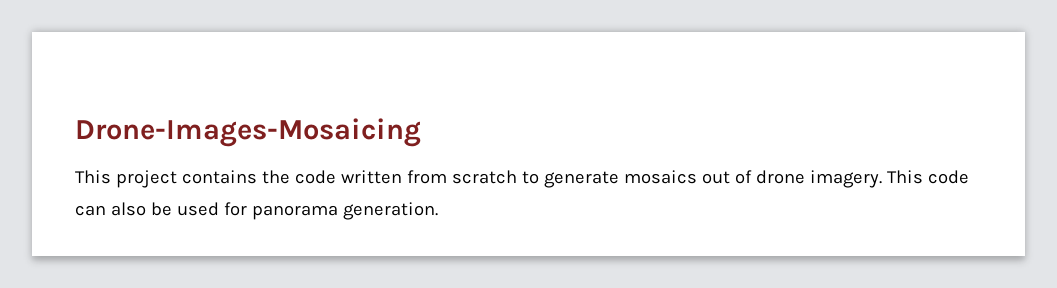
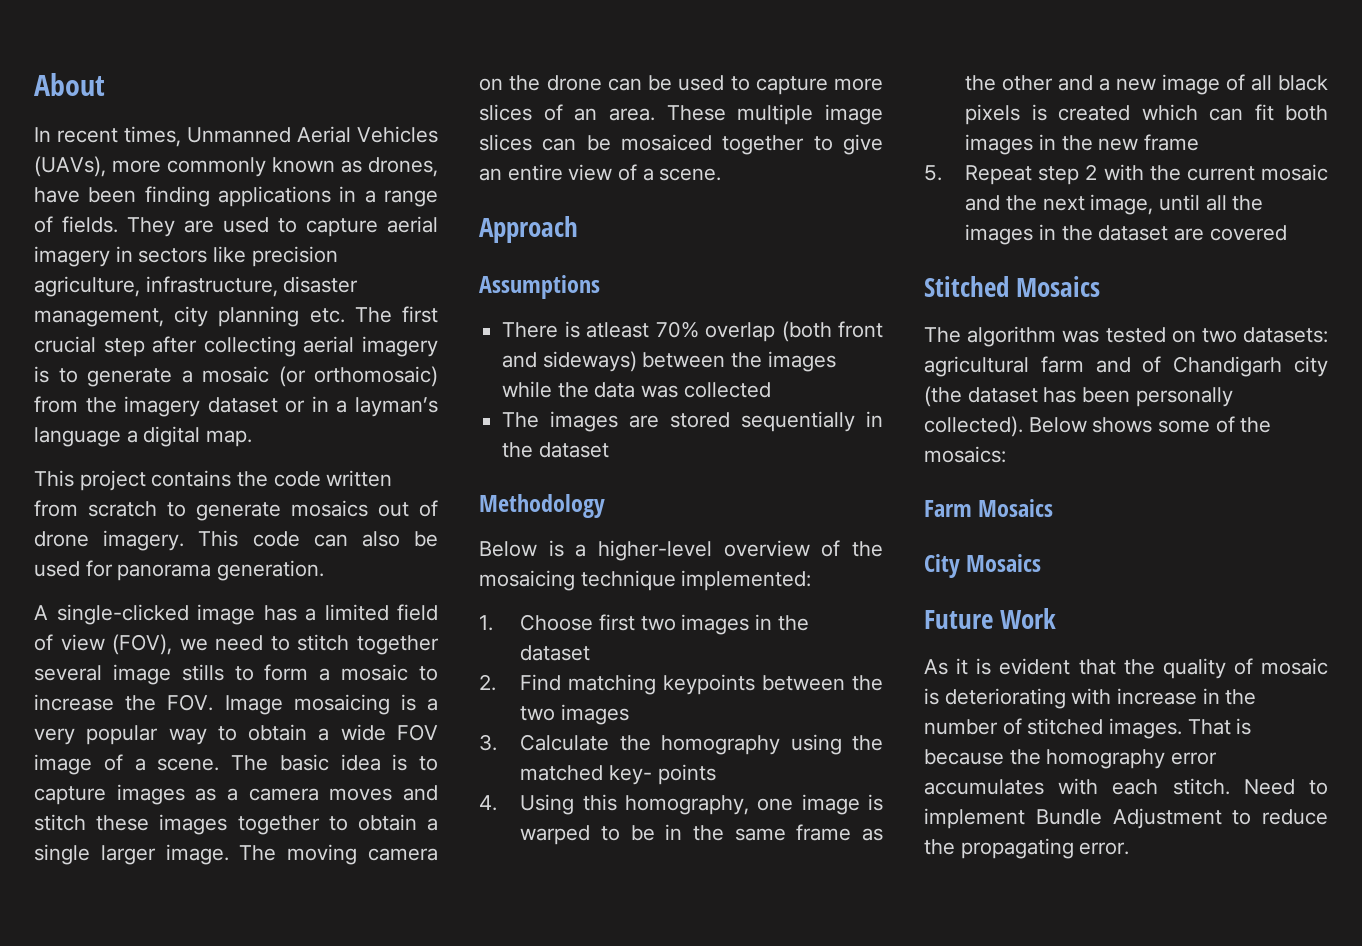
[75,118,421,147] Drone-Images-Mosaicing -> [34,73,105,96] [34,126,438,147] [34,156,438,177] [34,186,438,207] [34,216,438,237] [34,246,338,267] [34,276,359,297] [34,306,438,327] [34,336,438,357] [34,366,438,387] [34,396,438,417] [34,426,253,447] About // In recent times, Unmanned Aerial Vehicles (UAVs), more commonly known as drones, have been finding applications in a range of fields. They are used to capture aerial imagery in sectors like precision agriculture, infrastructure, disaster management, city planning etc. The first crucial step after collecting aerial imagery is to generate a mosaic (or orthomosaic) from the imagery dataset or in a layman’s language a digital map.
(438, 211) none -> [34,604,438,625] [34,634,439,655] [34,664,438,685] [34,694,439,715] [34,724,438,745] [34,754,438,775] [34,784,438,805] [34,814,439,835] [34,844,438,865] [479,75,883,95] [479,104,883,125] [479,134,883,155] [479,164,722,181] [479,216,578,243] [479,275,600,299] [502,321,883,342] [502,351,836,372] [502,381,771,398] [502,411,883,432] [502,442,609,458] [479,494,605,518] [479,540,883,561] [479,570,812,591] [479,614,809,635] [520,645,591,661] [479,674,883,695] [520,704,629,725] [479,734,883,755] [520,764,716,785] [479,794,883,815] [520,824,883,845] [965,74,1328,95] [965,104,1328,125] [965,134,1199,155] [924,164,1328,185] [965,194,1264,215] [965,224,1287,245] [924,276,1101,297] [924,326,1328,347] [924,356,1328,377] [924,386,1233,407] [924,416,1272,437] [924,446,1006,463] [924,499,1054,517] [924,554,1042,578] [924,608,1057,629] [924,658,1328,679] [924,688,1257,709] [924,718,1252,739] [924,749,1218,769] [924,778,1328,795] [924,808,1328,829] [924,838,1130,859] // A single-clicked image has a limited field of view (FOV), we need to stitch together several image stills to form a mosaic to increase the FOV. Image mosaicing is a very popular way to obtain a wide FOV image of a scene. The basic idea is to capture images as a camera moves and stitch these images together to obtain a single larger image. The moving camera on the drone can be used to capture more slices of an area. These multiple image slices can be mosaiced together to give an entire view of a scene. // Approach // Assumptions // There is atleast 70% overlap (both front and sideways) between the images while the data was collected // The images are stored sequentially in the dataset // Methodology // Below is a higher-level overview of the mosaicing technique implemented: // 1. Choose first two images in the dataset // 2. Find matching keypoints between the two images // 3. Calculate the homography using the matched key- points // 4. Using this homography, one image is warped to be in the same frame as the other and a new image of all black pixels is created which can fit both images in the new frame // 5. Repeat step 2 with the current mosaic and the next image, until all the images in the dataset are covered // Stitched Mosaics // The algorithm was tested on two datasets: agricultural farm and of Chandigarh city (the dataset has been personally collected). Below shows some of the mosaics: // Farm Mosaics // City Mosaics // Future Work // As it is evident that the quality of mosaic is deteriorating with increase in the number of stitched images. That is because the homography error accumulates with each stitch. Need to implement Bundle Adjustment to reduce the propagating error.

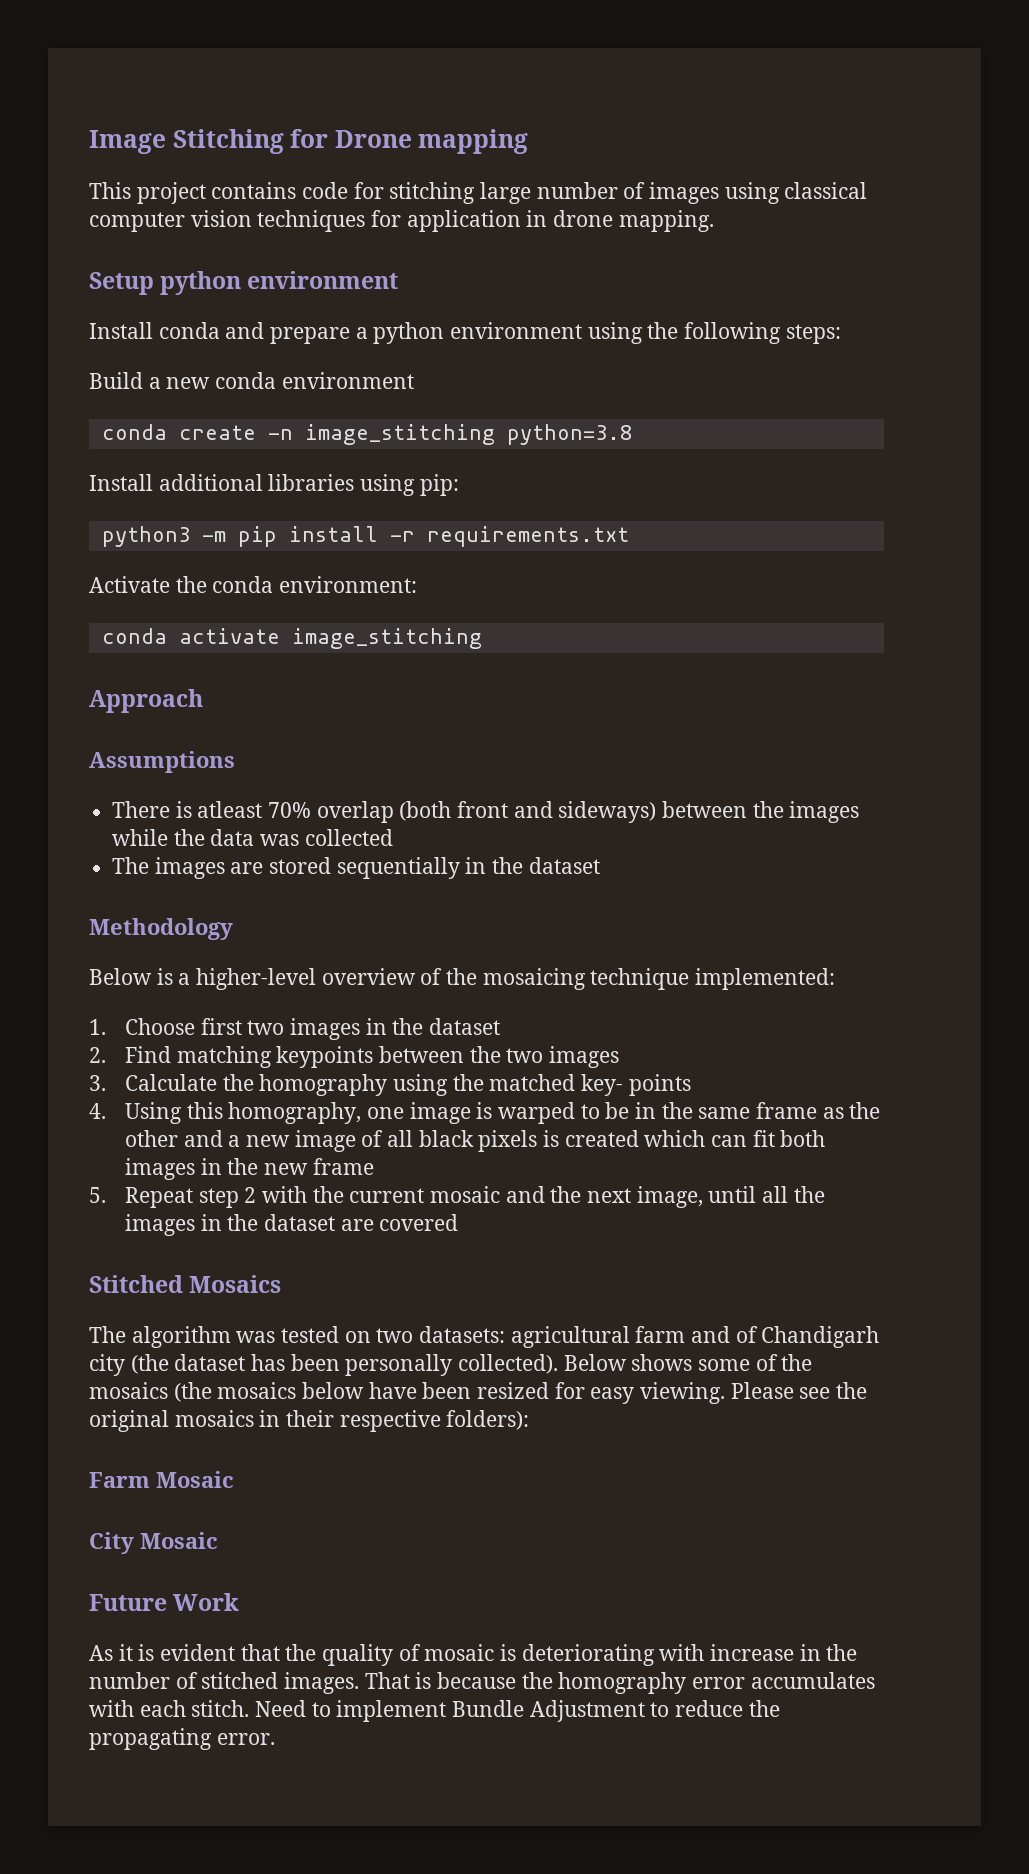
[34,73,105,96] [34,126,438,147] [34,156,438,177] [34,186,438,207] [34,216,438,237] [34,246,338,267] [34,276,359,297] [34,306,438,327] [34,336,438,357] [34,366,438,387] [34,396,438,417] [34,426,253,447] [34,470,393,491] [34,500,438,521] [34,530,439,551] [34,560,325,581] [34,604,438,625] [34,634,439,655] [34,664,438,685] [34,694,439,715] [34,724,438,745] [34,754,438,775] [34,784,438,805] [34,814,439,835] [34,844,438,865] [479,75,883,95] [479,104,883,125] [479,134,883,155] [479,164,722,181] About // In recent times, Unmanned Aerial Vehicles (UAVs), more commonly known as drones, have been finding applications in a range of fields. They are used to capture aerial imagery in sectors like precision agriculture, infrastructure, disaster management, city planning etc. The first crucial step after collecting aerial imagery is to generate a mosaic (or orthomosaic) from the imagery dataset or in a layman’s language a digital map. // This project contains the code written from scratch to generate mosaics out of drone imagery. This code can also be used for panorama generation. // A single-clicked image has a limited field of view (FOV), we need to stitch together several image stills to form a mosaic to increase the FOV. Image mosaicing is a very popular way to obtain a wide FOV image of a scene. The basic idea is to capture images as a camera moves and stitch these images together to obtain a single larger image. The moving camera on the drone can be used to capture more slices of an area. These multiple image slices can be mosaiced together to give an entire view of a scene. -> [89,129,529,154] [89,182,868,204] [89,210,714,232] [89,271,399,295] [89,322,841,344] [89,372,414,389] [101,424,632,445] [89,474,459,496] [101,526,629,547] [89,576,418,593] [101,628,482,649] Image Stitching for Drone mapping // This project contains code for stitching large number of images using classical computer vision techniques for application in drone mapping. // Setup python environment // Install conda and prepare a python environment using the following steps: // Build a new conda environment // conda create -n image_stitching python=3.8 // Install additional libraries using pip: // python3 -m pip install -r requirements.txt // Activate the conda environment: // conda activate image_stitching
[924,446,1006,463] mosaics: -> [89,1382,868,1404] [89,1410,530,1432] mosaics (the mosaics below have been resized for easy viewing. Please see the original mosaics in their respective folders):
[978,499,1054,517] Mosaics -> [156,1471,234,1488] Mosaic
[966,554,1042,572] Mosaics -> [140,1532,218,1549] Mosaic

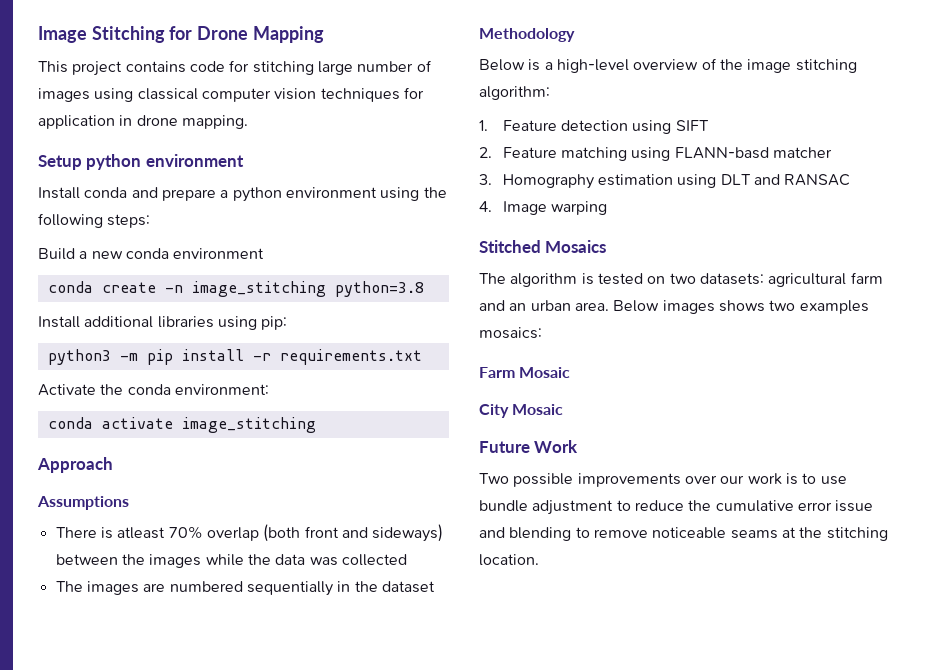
[418,129,529,154] mapping -> [252,26,324,43] Mapping
[269,857,332,874] stored -> [169,581,243,592] numbered
[196,968,317,990] higher-level -> [556,59,629,73] high-level
[482,968,836,990] [89,1018,500,1040] [89,1046,619,1068] [89,1074,691,1096] [89,1102,881,1124] [124,1130,826,1152] [124,1158,374,1180] [89,1186,825,1208] [124,1214,459,1236] mosaicing technique implemented: // 1. Choose first two images in the dataset // 2. Find matching keypoints between the two images // 3. Calculate the homography using the matched key- points // 4. Using this homography, one image is warped to be in the same frame as the other and a new image of all black pixels is created which can fit both images in the new frame // 5. Repeat step 2 with the current mosaic and the next image, until all the images in the dataset are covered -> [747,59,857,73] [479,86,550,100] [479,120,709,134] [479,147,832,161] [479,174,851,189] [479,201,607,215] image stitching algorithm: // 1. Feature detection using SIFT // 2. Feature matching using FLANN-basd matcher // 3. Homography estimation using DLT and RANSAC // 4. Image warping
[236,1331,276,1343] was -> [581,273,594,285] is
[735,1326,880,1348] [89,1354,813,1376] [89,1382,868,1404] [89,1410,530,1432] of Chandigarh city (the dataset has been personally collected). Below shows some of the mosaics (the mosaics below have been resized for easy viewing. Please see the original mosaics in their respective folders): -> [509,300,869,314] [479,327,542,339] an urban area. Below images shows two examples mosaics:
[89,1644,858,1666] [89,1672,875,1694] [89,1700,780,1722] [89,1728,275,1750] As it is evident that the quality of mosaic is deteriorating with increase in the number of stitched images. That is because the homography error accumulates with each stitch. Need to implement Bundle Adjustment to reduce the propagating error. -> [479,473,847,487] [479,500,874,515] [479,527,888,541] [479,554,539,566] Two possible improvements over our work is to use bundle adjustment to reduce the cumulative error issue and blending to remove noticeable seams at the stitching location.

